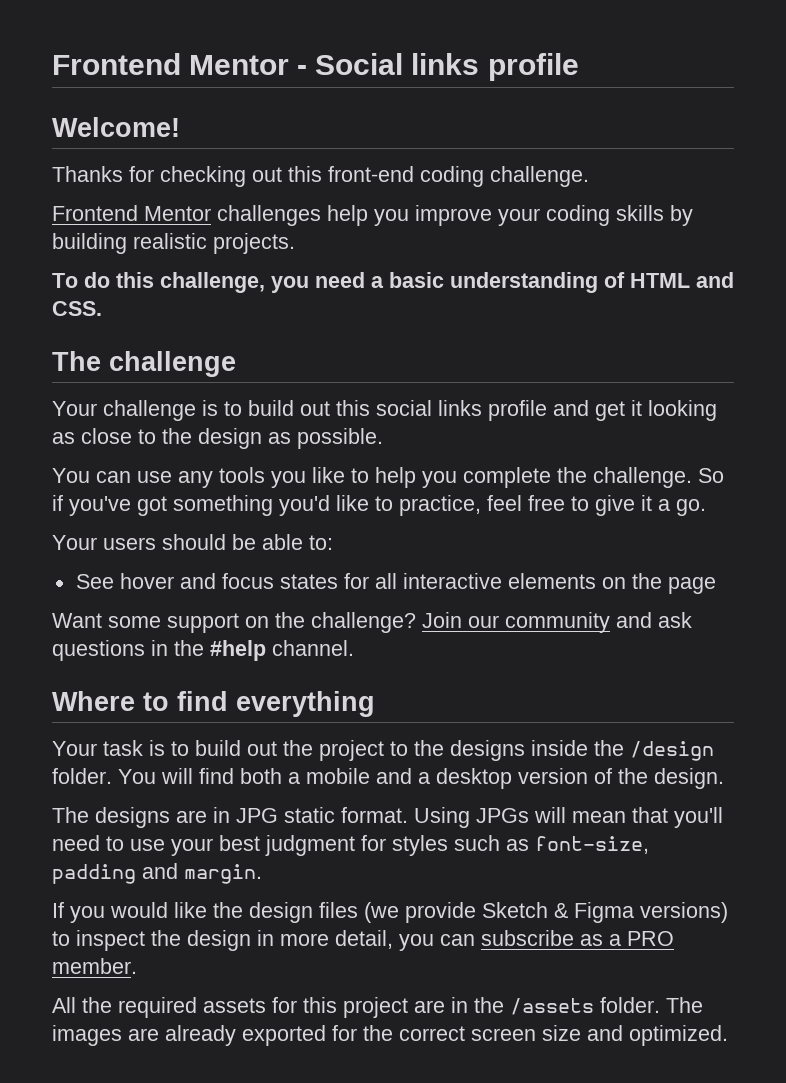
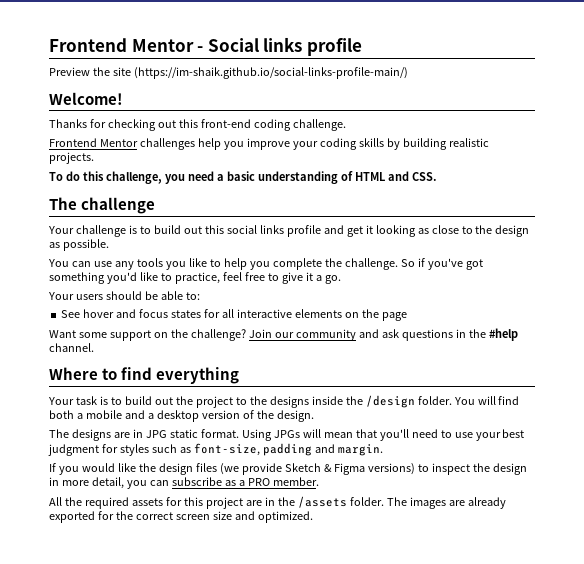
(579, 67) none -> [49,67,408,79] // Preview the site (https://im-shaik.github.io/social-links-profile-main/)

